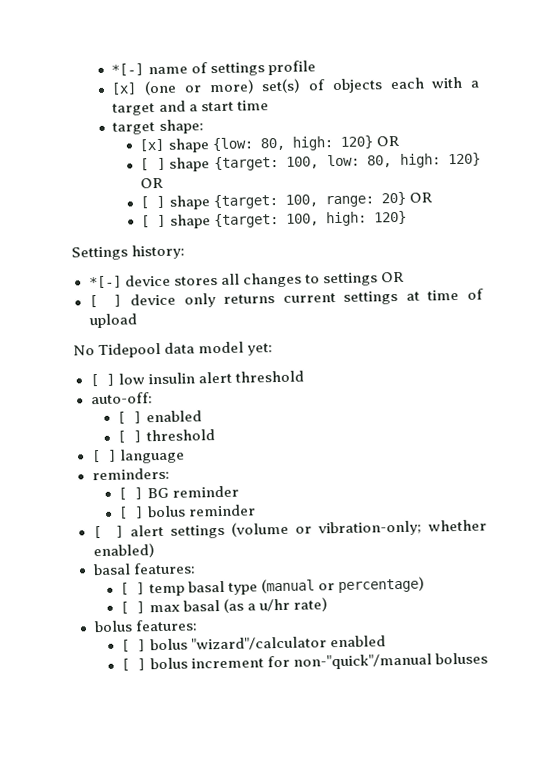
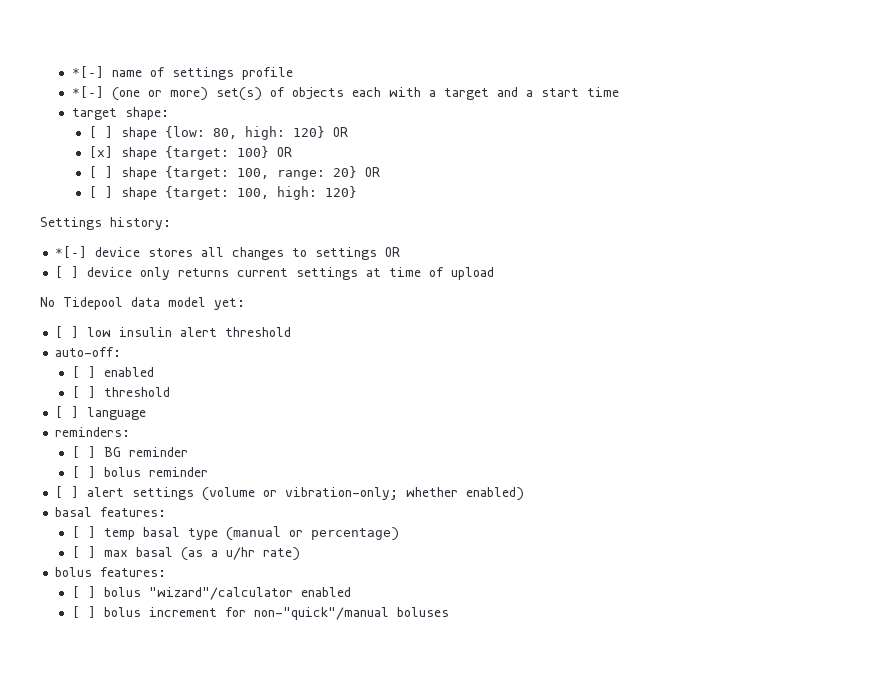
[111,82,138,95] [x] -> [72,86,105,98] *[-]
[139,138,165,152] [x] -> [88,126,113,138] [ ]
[140,152,482,172] [ ] shape {target: 100, low: 80, high: 120} -> [88,146,269,160] [x] shape {target: 100}

